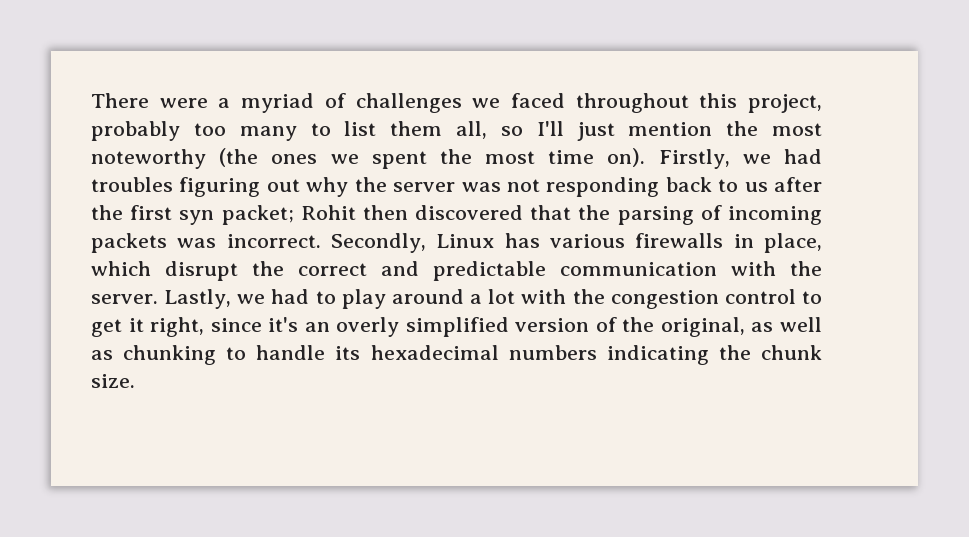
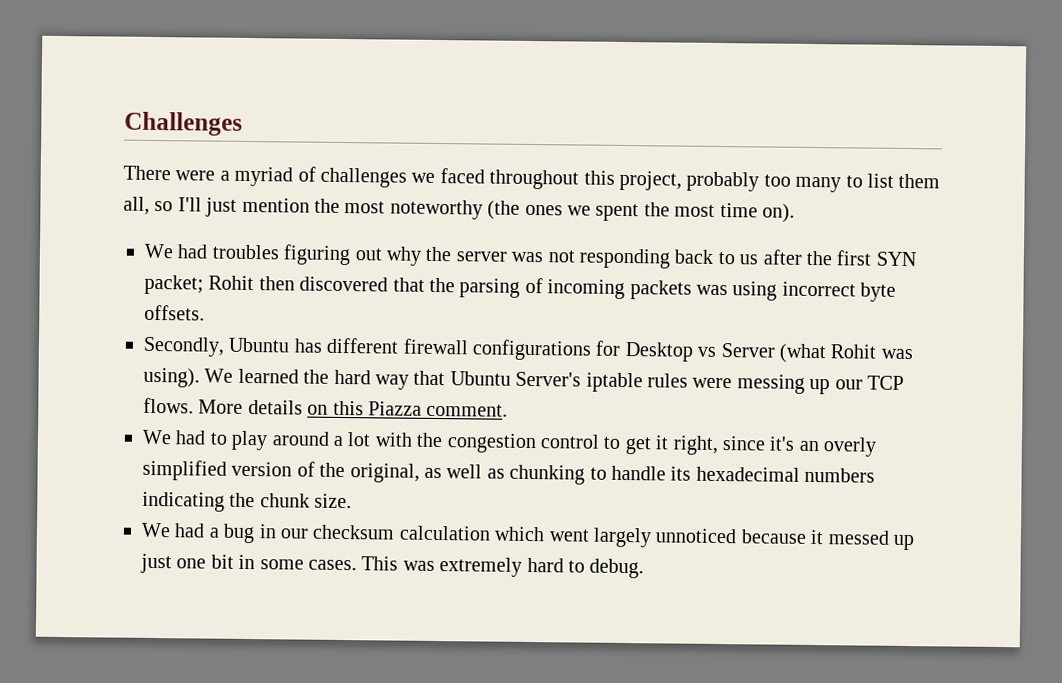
(91, 100) none -> [124,111,243,136] Challenges //
[658,149,771,169] Firstly, we -> [144,243,174,259] // We
[179,210,215,225] syn -> [875,251,916,267] SYN
[226,233,823,253] [91,261,822,281] [91,289,266,309] incorrect. Secondly, Linux has various firewalls in place, which disrupt the correct and predictable communication with the server. Lastly, we -> [732,281,897,302] [144,304,205,321] [143,336,913,364] [143,367,904,395] [143,397,509,417] [142,429,172,445] using incorrect byte offsets. // Secondly, Ubuntu has different firewall configurations for Desktop vs Server (what Rohit was using). We learned the hard way that Ubuntu Server's iptable rules were messing up our TCP flows. More details on this Piazza comment. // We
(135, 381) none -> [141,522,914,551] [140,553,645,579] // We had a bug in our checksum calculation which went largely unnoticed because it messed up just one bit in some cases. This was extremely hard to debug.

